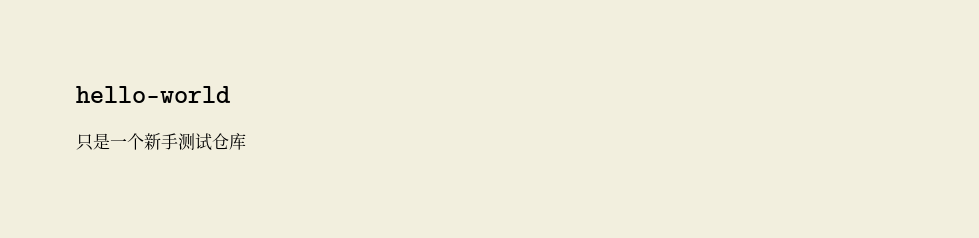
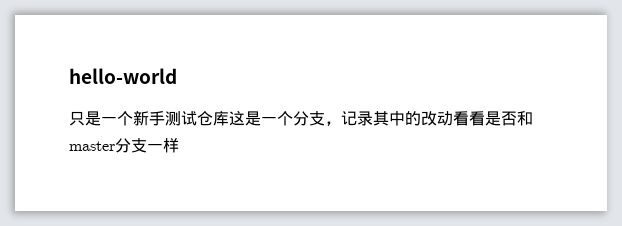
(246, 141) none -> [229,111,533,126] [69,138,179,153] 这是一个分支，记录其中的改动看看是否和master分支一样

